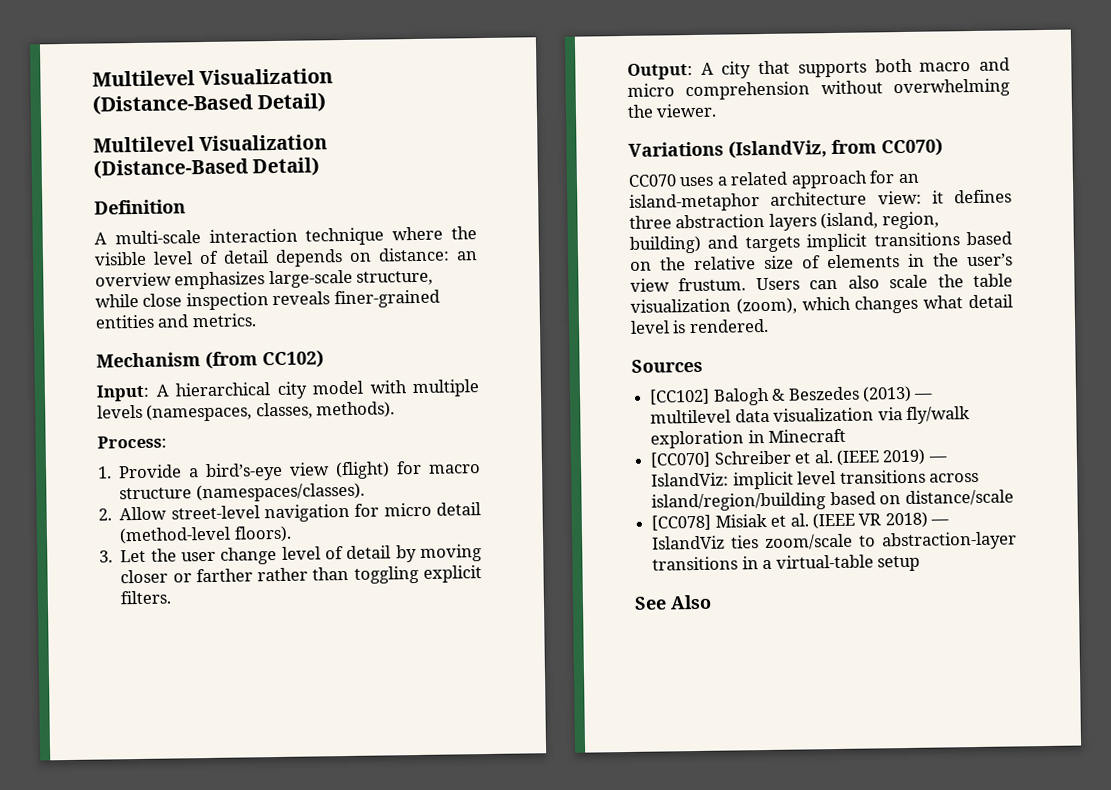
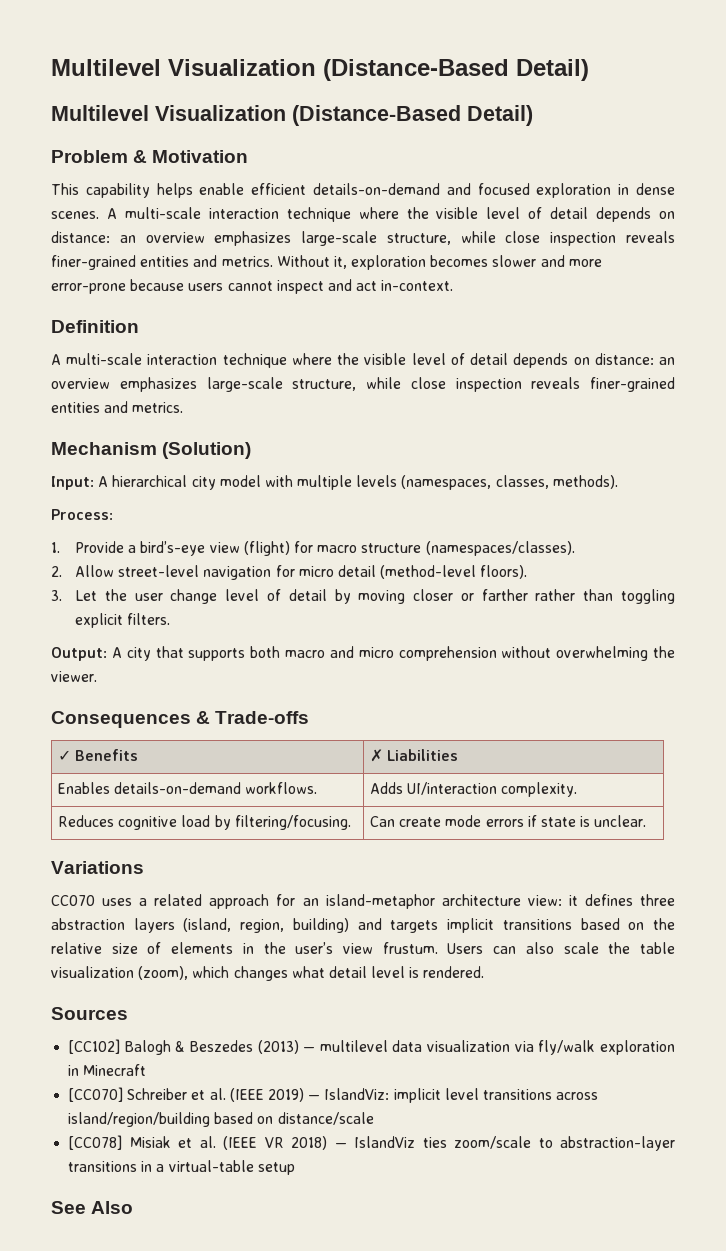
(321, 167) none -> [51,150,249,163] [51,183,675,198] [51,207,675,222] [51,231,675,246] [51,255,602,270] [51,279,454,294] // Problem & Motivation // This capability helps enable efficient details-on-demand and focused exploration in dense scenes. A multi-scale interaction technique where the visible level of detail depends on distance: an overview emphasizes large-scale structure, while close inspection reveals finer-grained entities and metrics. Without it, exploration becomes slower and more error-prone because users cannot inspect and act in-context.
[205,350,324,370] (from CC102) -> [162,442,252,459] (Solution)
[628,138,943,159] Variations (IslandViz, from CC070) -> [51,711,310,728] [57,749,139,761] [369,749,459,762] [57,782,318,794] [369,782,578,797] [57,815,351,830] [369,815,647,827] [51,861,144,874] Consequences & Trade-offs // ✓ Benefits | ✗ Liabilities // Enables details-on-demand workflows. | Adds UI/interaction complexity. // Reduces cognitive load by filtering/focusing. | Can create mode errors if state is unclear. // Variations

